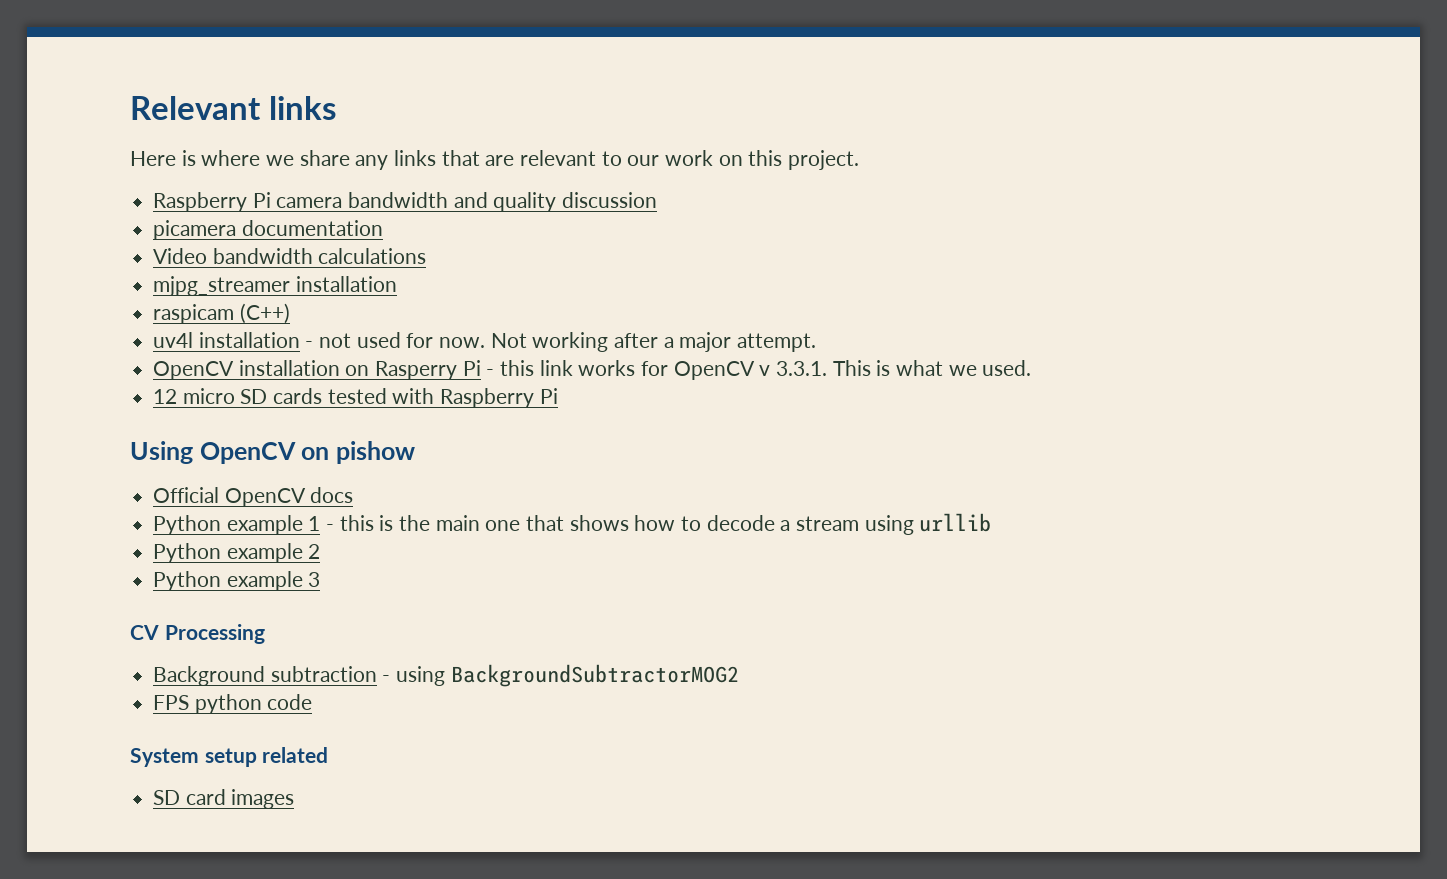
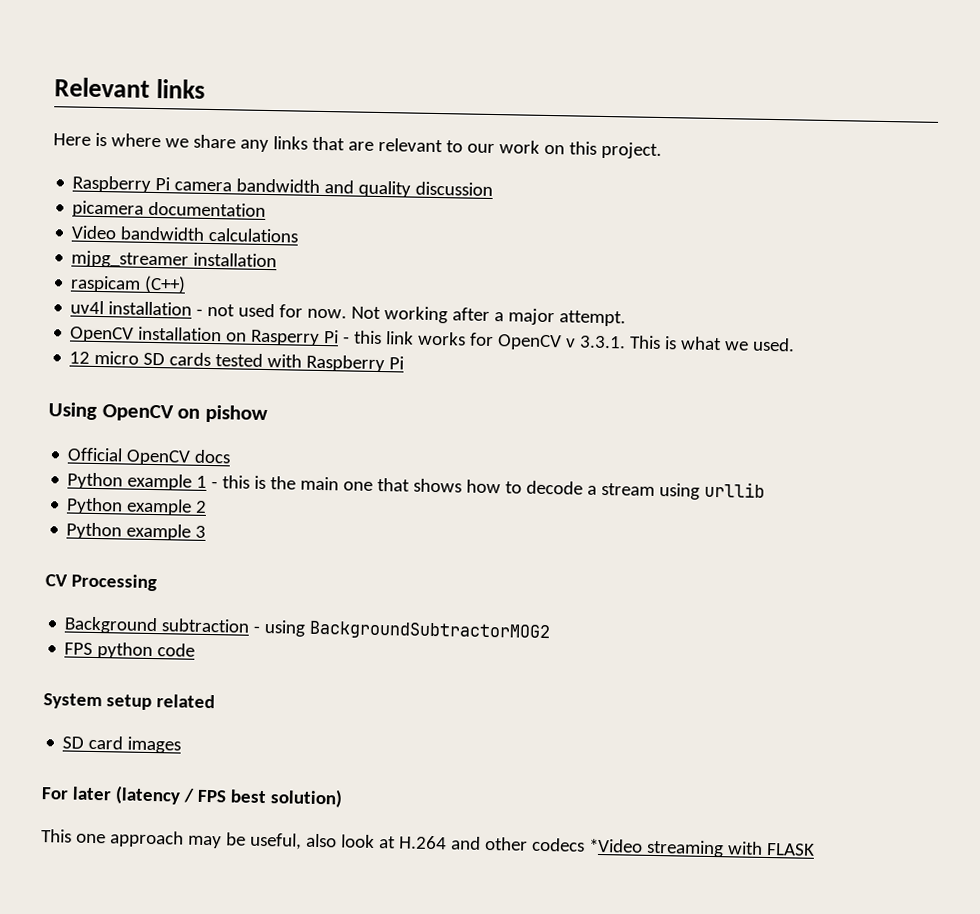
(295, 799) none -> [41,785,343,808] [41,829,815,858] // For later (latency / FPS best solution) // This one approach may be useful, also look at H.264 and other codecs *Video streaming with FLASK

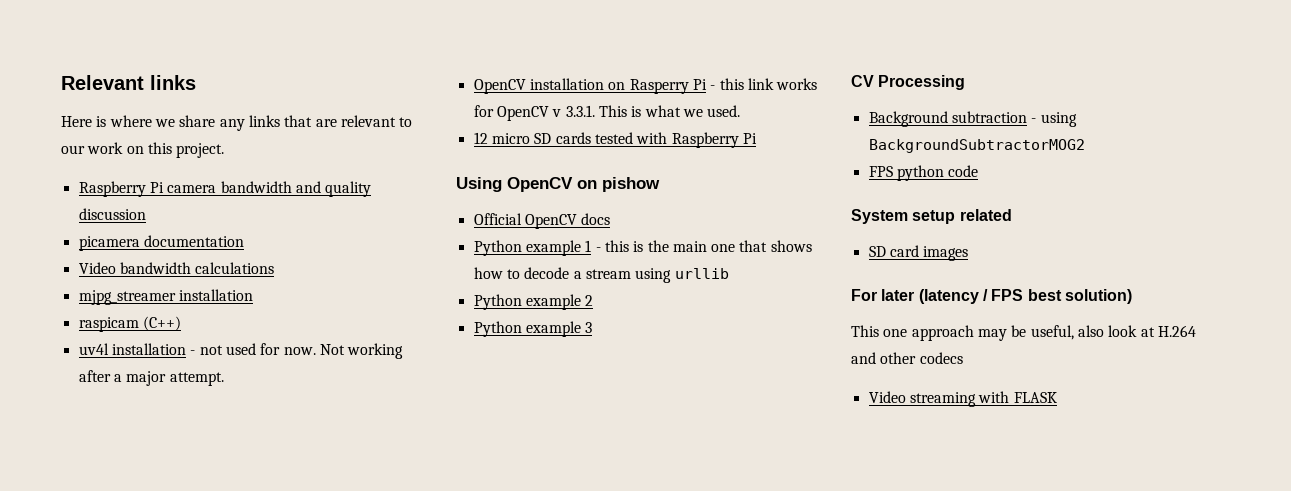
[587,838,643,853] *Video -> [868,391,906,403] // Video

